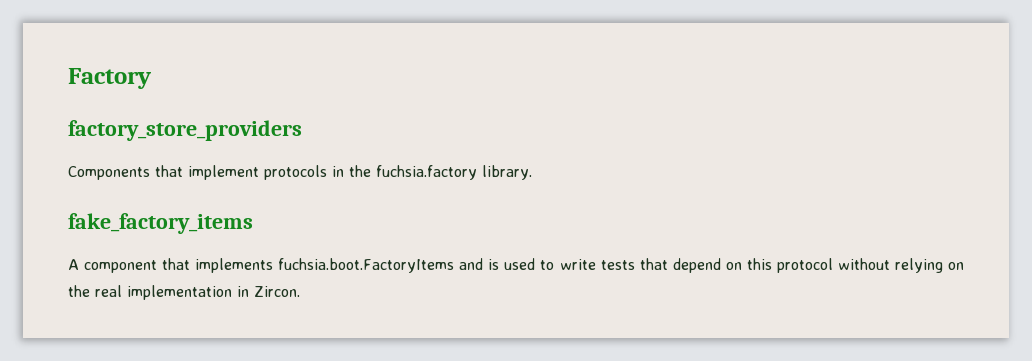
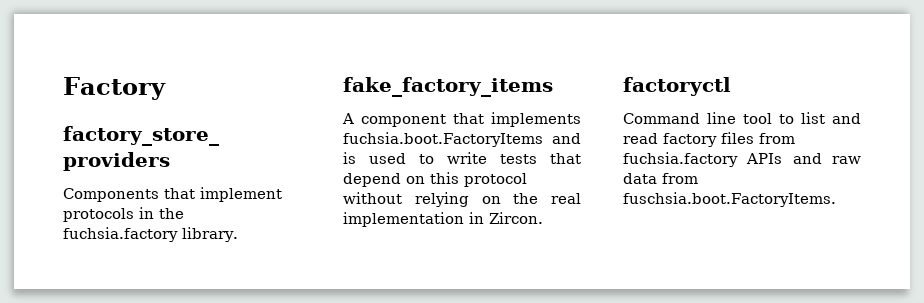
(300, 291) none -> [623,77,731,96] [623,112,861,124] [623,132,795,147] [623,152,861,167] [623,173,698,184] [623,192,836,207] // factoryctl // Command line tool to list and read factory files from fuchsia.factory APIs and raw data from fuschsia.boot.FactoryItems.

